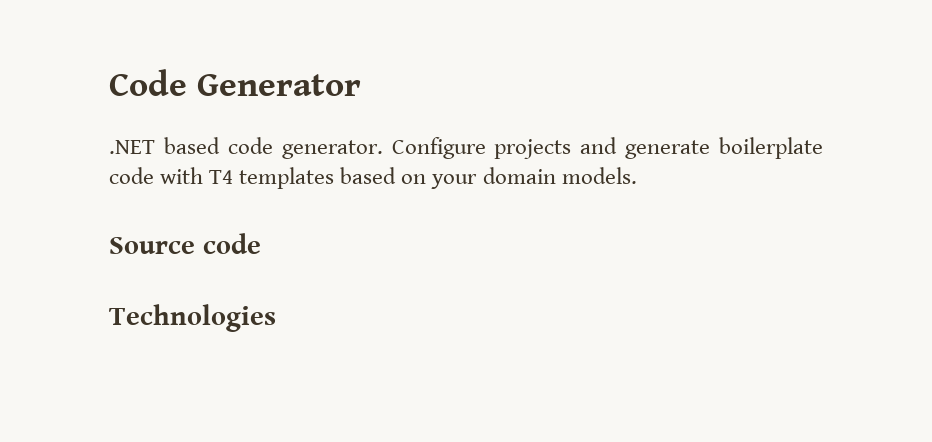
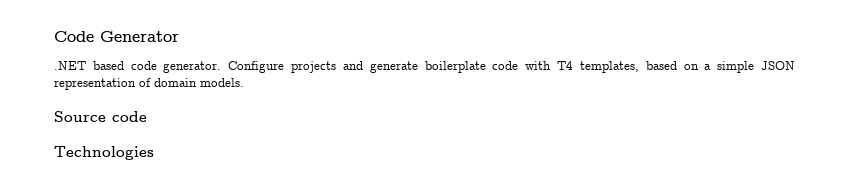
[239,167,335,189] templates -> [579,61,639,73] templates,
[431,174,478,189] your -> [704,61,796,73] [54,78,151,90] a simple JSON representation of

